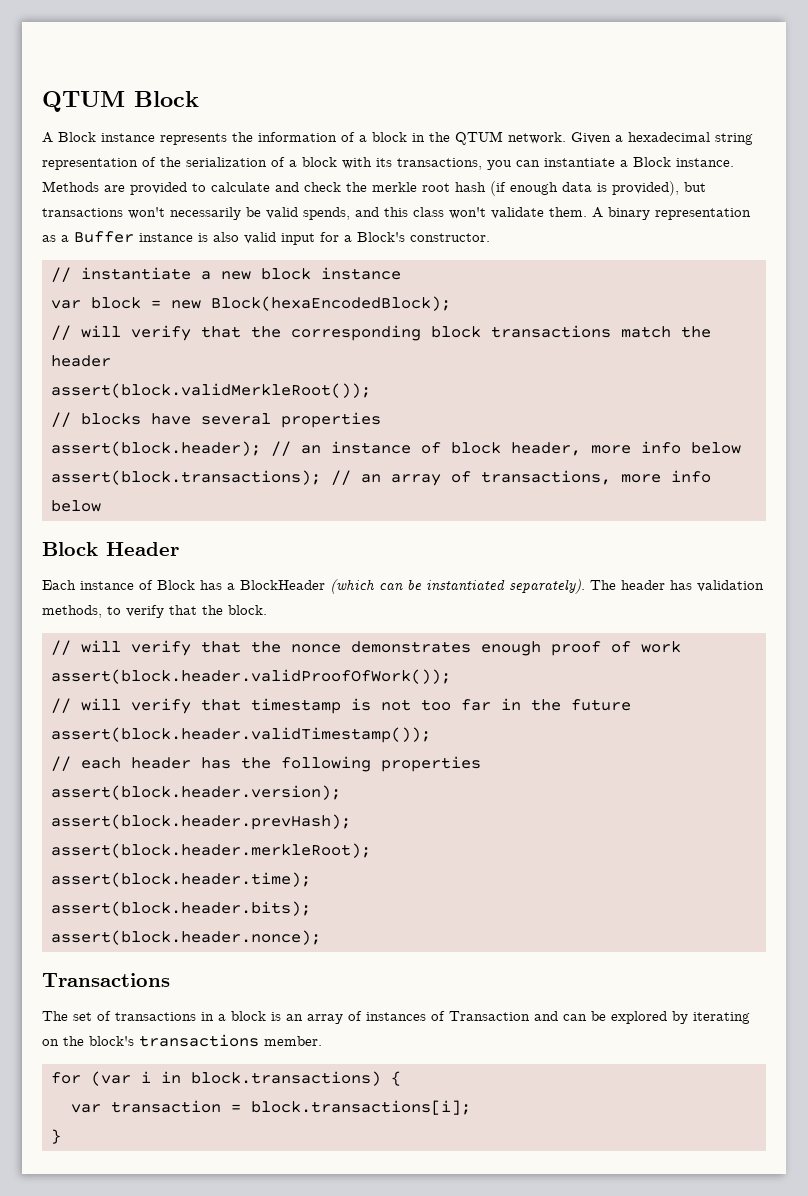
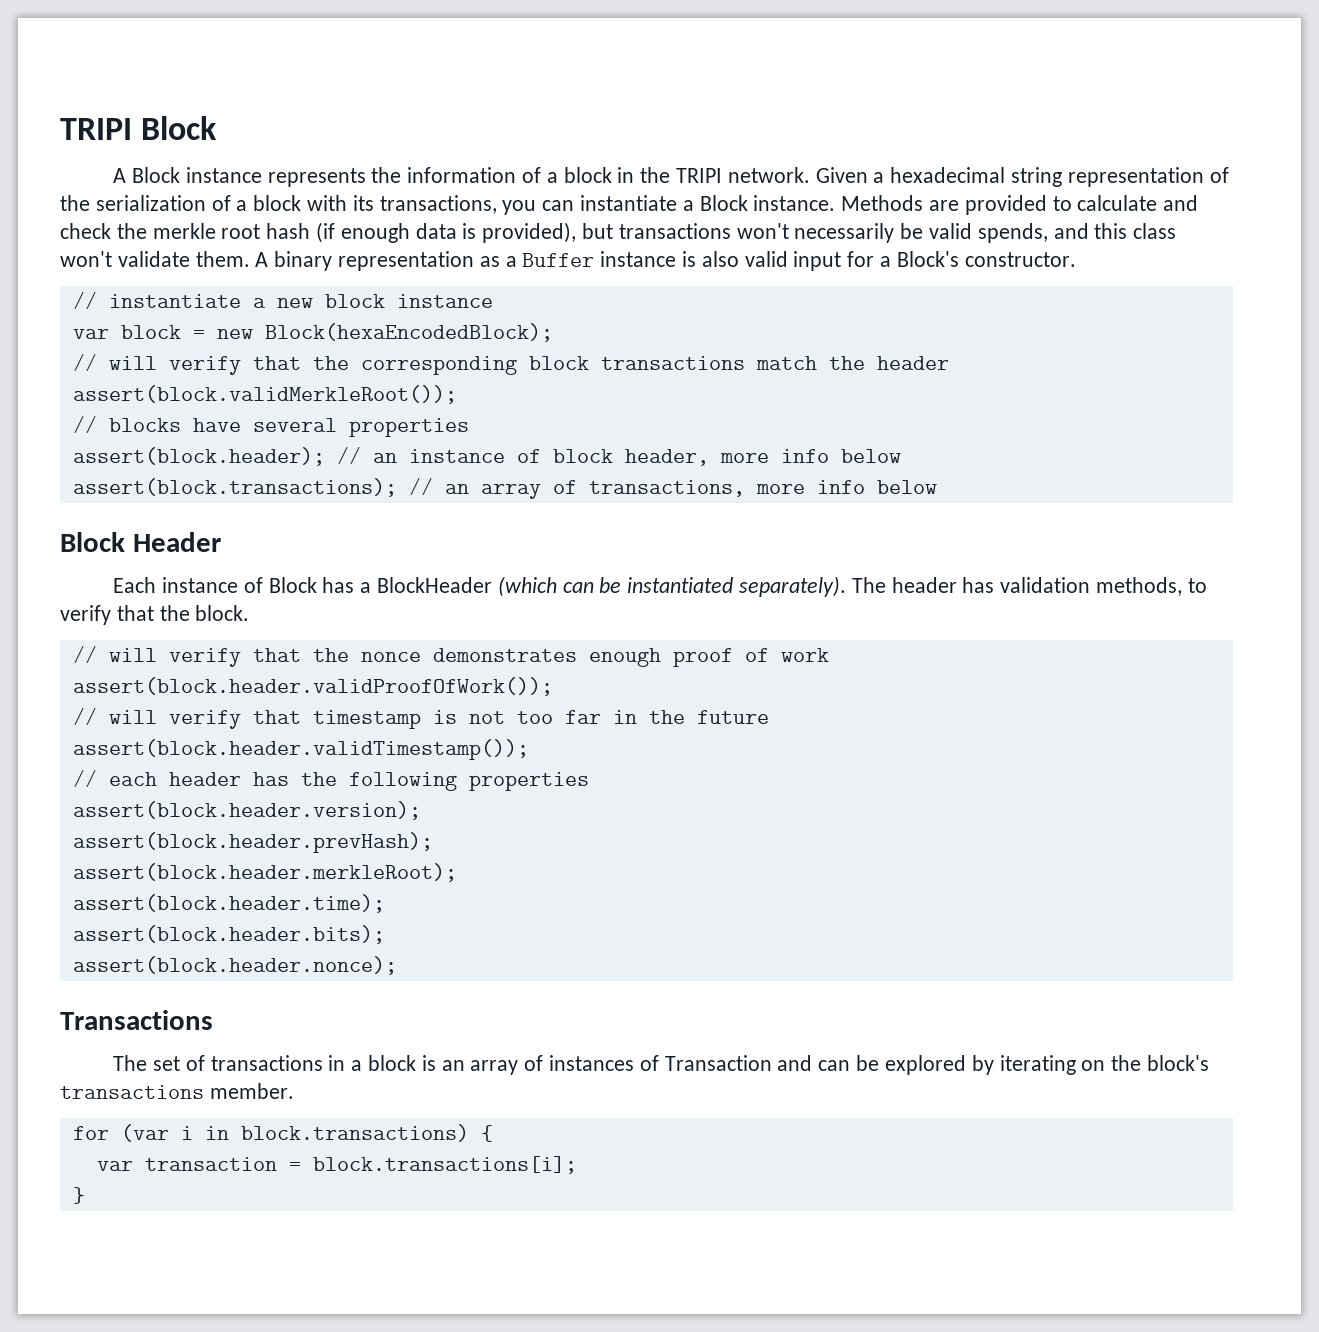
[42,91,125,112] QTUM -> [60,118,132,140] TRIPI
[455,131,503,145] QTUM -> [676,168,723,183] TRIPI

